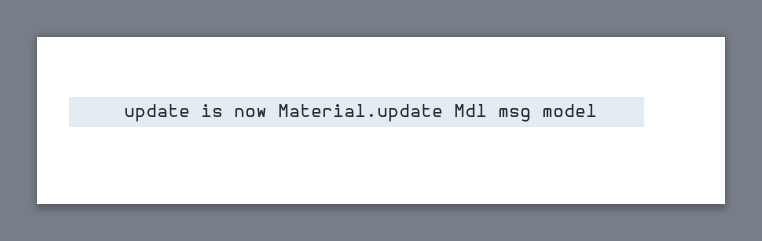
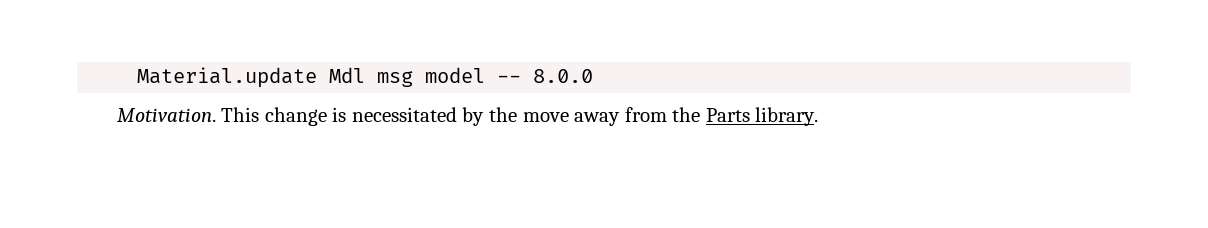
[123,104,267,122] update is now -> (137, 77) none
(597, 110) none -> [497,69,594,83] [116,107,819,126] -- 8.0.0 // Motivation. This change is necessitated by the move away from the Parts library.

